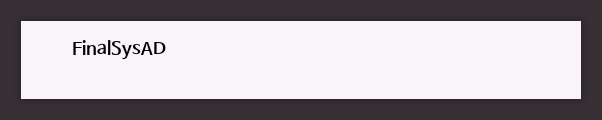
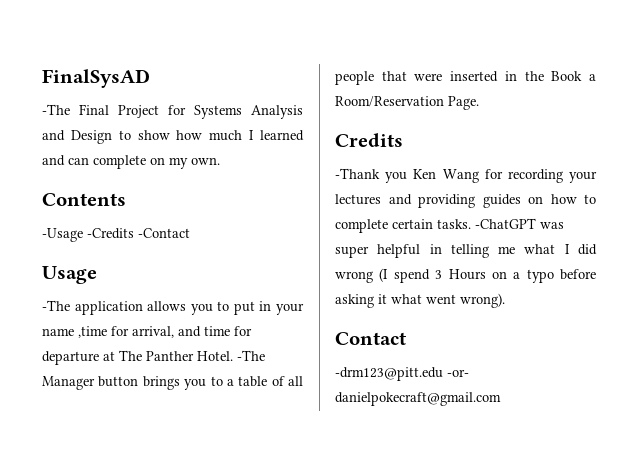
(166, 50) none -> [42,104,303,119] [42,130,304,144] [42,155,220,169] [42,193,126,206] [42,228,190,242] [42,266,97,284] [42,300,305,315] [42,326,252,338] [42,350,265,365] [42,376,303,390] [335,71,596,85] [335,96,479,110] [335,133,403,147] [335,168,597,183] [335,194,596,208] [335,218,564,233] [335,244,597,258] [335,268,596,283] [335,293,505,308] [335,332,406,345] [335,367,469,381] [335,392,501,406] // -The Final Project for Systems Analysis and Design to show how much I learned and can complete on my own. // Contents // -Usage -Credits -Contact // Usage // -The application allows you to put in your name ,time for arrival, and time for departure at The Panther Hotel. -The Manager button brings you to a table of all people that were inserted in the Book a Room/Reservation Page. // Credits // -Thank you Ken Wang for recording your lectures and providing guides on how to complete certain tasks. -ChatGPT was super helpful in telling me what I did wrong (I spend 3 Hours on a typo before asking it what went wrong). // Contact // -drm123@pitt.edu -or- danielpokecraft@gmail.com

